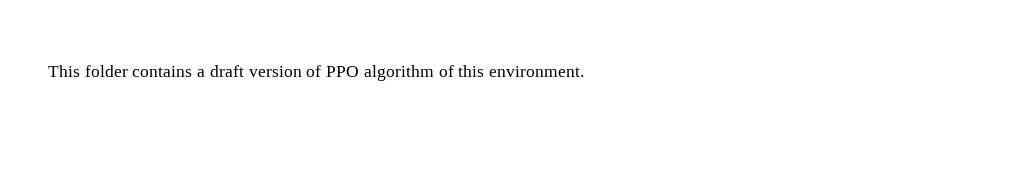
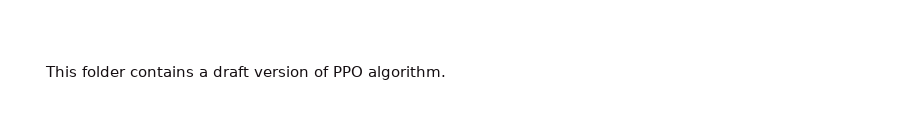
[363,65,584,81] algorithm of this environment. -> [368,66,446,80] algorithm.

